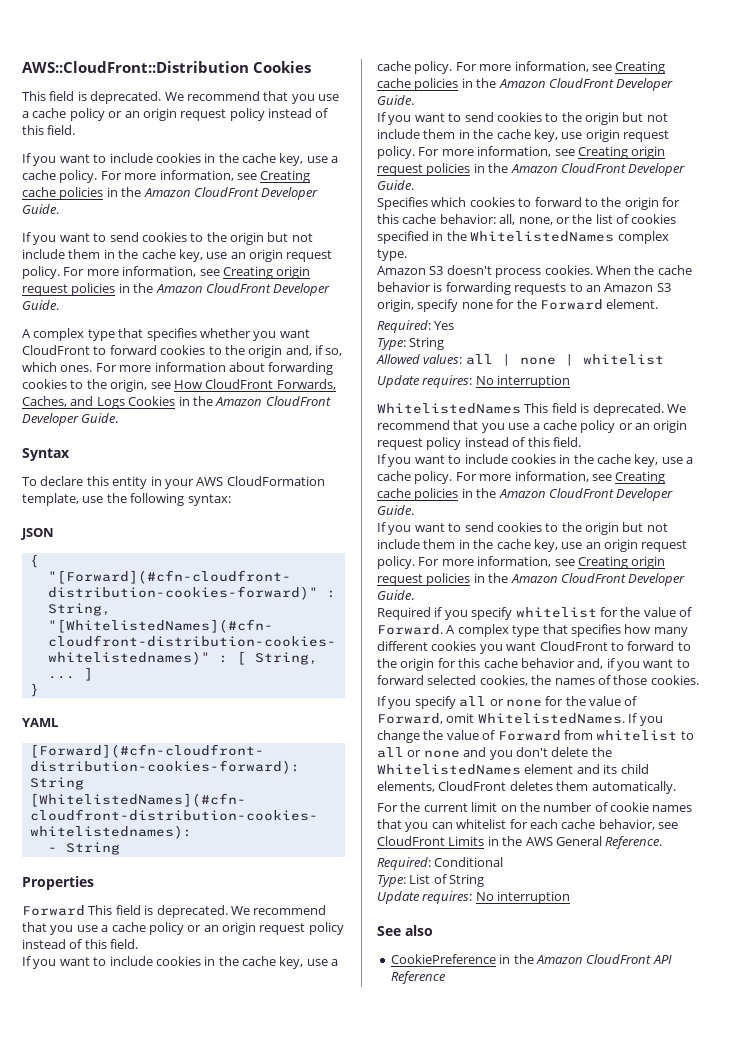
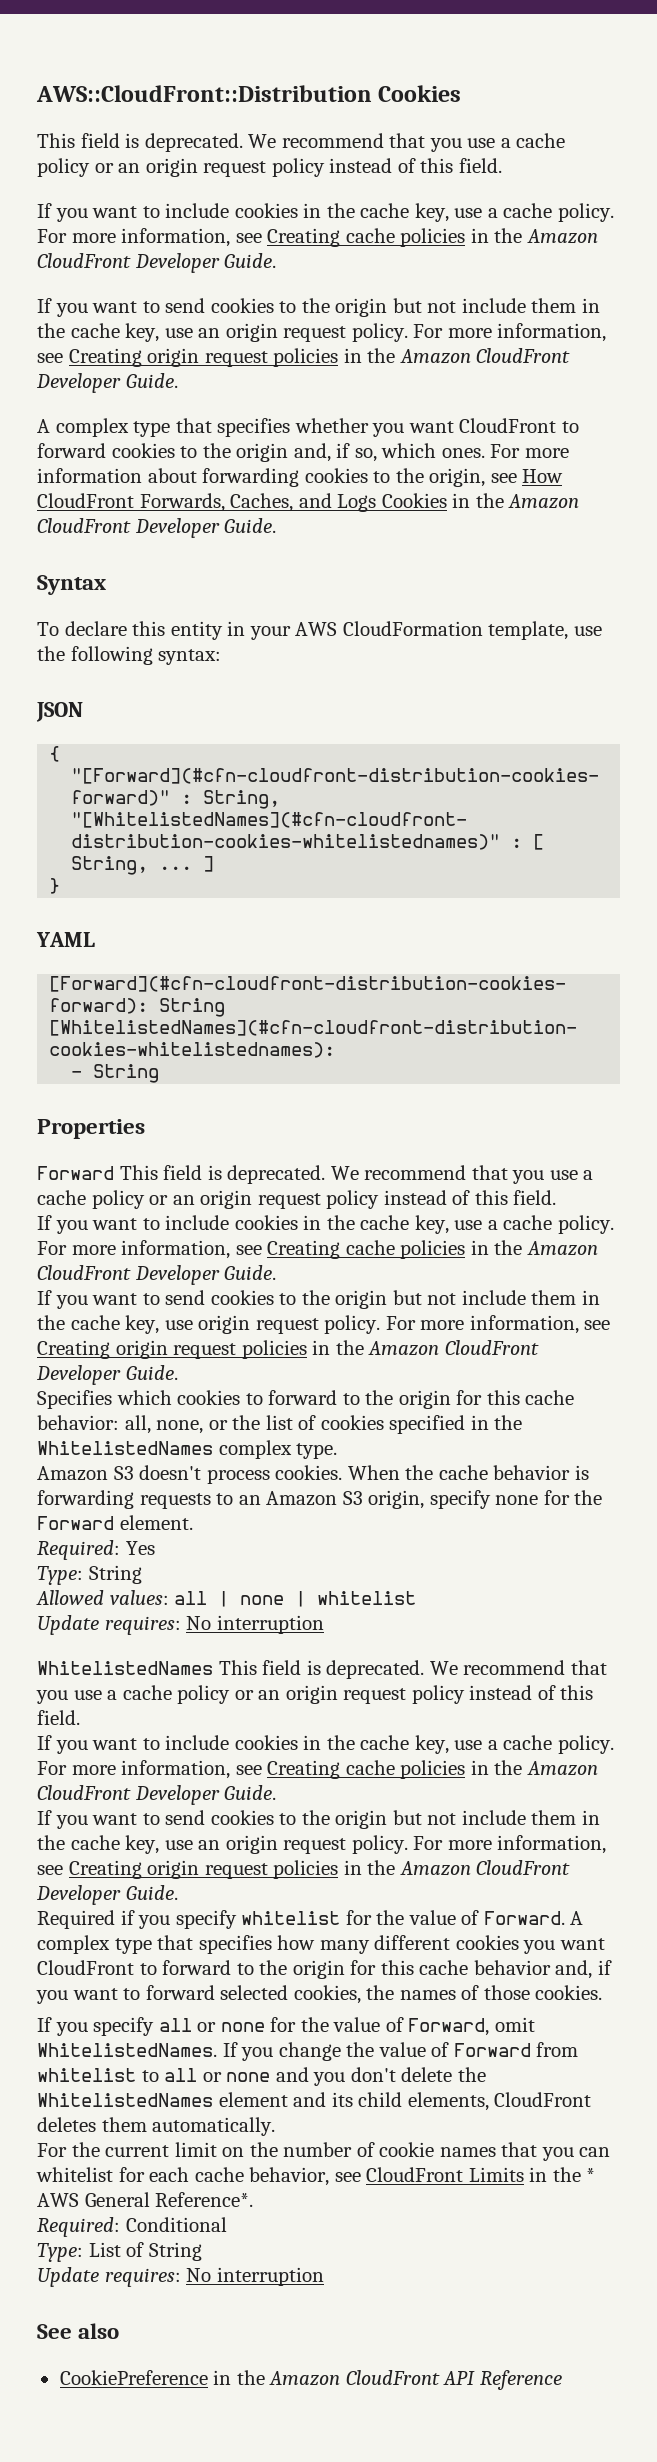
(523, 841) none -> [586,2168,596,2182] *
[605,836,663,849] Reference. -> [155,2192,254,2207] Reference*.

